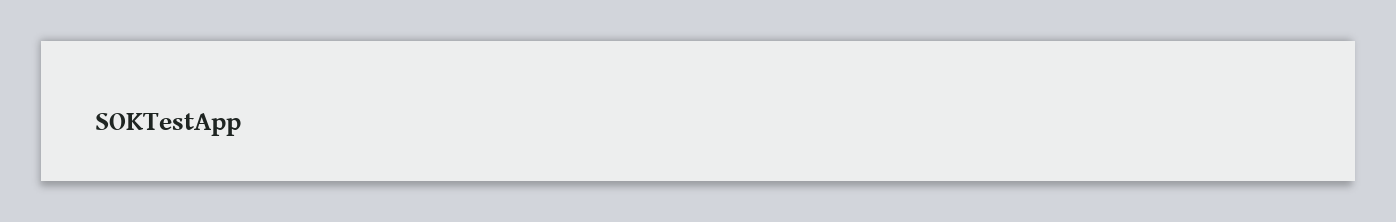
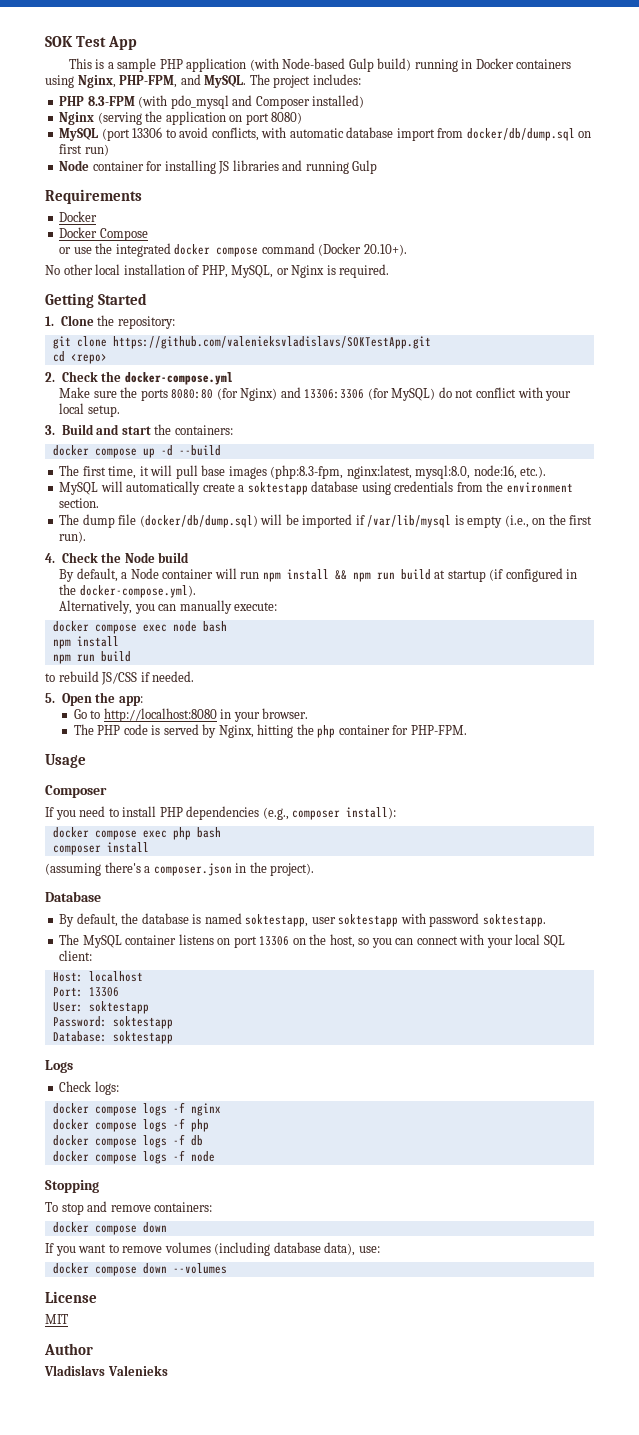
[95,113,241,136] SOKTestApp -> [45,36,138,50] [68,58,572,72] [45,74,361,88] [59,95,365,109] [59,111,303,125] [59,127,592,141] [59,144,109,156] [59,160,378,174] [45,189,142,204] [59,211,98,222] [59,227,148,241] [59,243,407,257] [45,264,390,278] [45,293,147,308] [45,315,175,329] [52,336,431,349] [52,351,107,364] [45,371,233,385] [59,387,572,401] [59,403,120,417] [45,424,233,435] [52,445,221,458] [59,465,547,479] [59,481,573,495] [59,498,100,508] [59,514,593,528] [59,531,87,543] [45,552,190,563] [59,568,578,582] [59,584,196,598] [59,600,278,614] [52,621,227,634] [52,636,119,649] [52,651,131,664] [45,671,195,685] [45,692,143,706] [73,708,309,722] [73,724,467,738] [45,754,86,768] [45,785,107,798] [45,806,397,820] [52,827,221,840] [52,842,149,855] [45,862,315,876] [45,891,101,902] [59,913,546,927] [59,934,565,948] [59,950,93,961] [52,971,143,982] [52,987,119,997] [52,1001,149,1014] [52,1016,173,1029] [52,1031,173,1044] [45,1060,73,1073] [59,1081,119,1095] [52,1102,221,1116] [52,1118,209,1132] [52,1134,203,1148] [52,1150,215,1164] [45,1180,99,1193] [45,1201,213,1215] [52,1222,167,1235] [45,1242,380,1256] [52,1263,227,1276] [45,1291,97,1303] [45,1314,68,1324] [44,1343,93,1355] [44,1365,168,1376] SOK Test App // This is a sample PHP application (with Node-based Gulp build) running in Docker containers using Nginx, PHP-FPM, and MySQL. The project includes: // PHP 8.3-FPM (with pdo_mysql and Composer installed) // Nginx (serving the application on port 8080) // MySQL (port 13306 to avoid conflicts, with automatic database import from docker/db/dump.sql on first run) // Node container for installing JS libraries and running Gulp // Requirements // Docker // Docker Compose // or use the integrated docker compose command (Docker 20.10+). // No other local installation of PHP, MySQL, or Nginx is required. // Getting Started // 1. Clone the repository: // git clone https://github.com/valenieksvladislavs/SOKTestApp.git // cd <repo> // 2. Check the docker-compose.yml // Make sure the ports 8080:80 (for Nginx) and 13306:3306 (for MySQL) do not conflict with your local setup. // 3. Build and start the containers: // docker compose up -d --build // The first time, it will pull base images (php:8.3-fpm, nginx:latest, mysql:8.0, node:16, etc.). // MySQL will automatically create a soktestapp database using credentials from the environment section. // The dump file (docker/db/dump.sql) will be imported if /var/lib/mysql is empty (i.e., on the first run). // 4. Check the Node build // By default, a Node container will run npm install && npm run build at startup (if configured in the docker-compose.yml). // Alternatively, you can manually execute: // docker compose exec node bash // npm install // npm run build // to rebuild JS/CSS if needed. // 5. Open the app: // Go to http://localhost:8080 in your browser. // The PHP code is served by Nginx, hitting the php container for PHP-FPM. // Usage // Composer // If you need to install PHP dependencies (e.g., composer install): // docker compose exec php bash // composer install // (assuming there's a composer.json in the project). // Database // By default, the database is named soktestapp, user soktestapp with password soktestapp. // The MySQL container listens on port 13306 on the host, so you can connect with your local SQL client: // Host: localhost // Port: 13306 // User: soktestapp // Password: soktestapp // Database: soktestapp // Logs // Check logs: // docker compose logs -f nginx // docker compose logs -f php // docker compose logs -f db // docker compose logs -f node // Stopping // To stop and remove containers: // docker compose down // If you want to remove volumes (including database data), use: // docker compose down --volumes // License // MIT // Author // Vladislavs Valenieks

